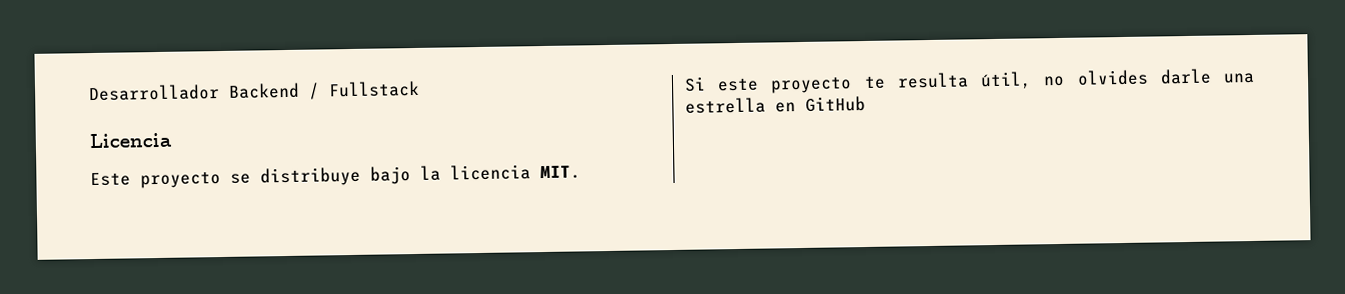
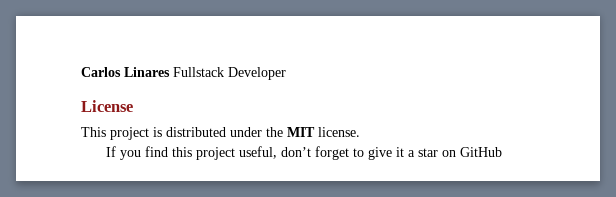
[88,80,420,102] [89,132,172,149] [90,164,581,189] [684,68,1255,94] [685,97,796,114] Desarrollador Backend / Fullstack // Licencia // Este proyecto se distribuye bajo la licencia MIT. // Si este proyecto te resulta útil, no olvides darle una estrella en -> [81,67,286,80] [81,100,133,112] [81,127,360,140] [105,146,456,160] Carlos Linares Fullstack Developer // License // This project is distributed under the MIT license. // If you find this project useful, don’t forget to give it a star on

